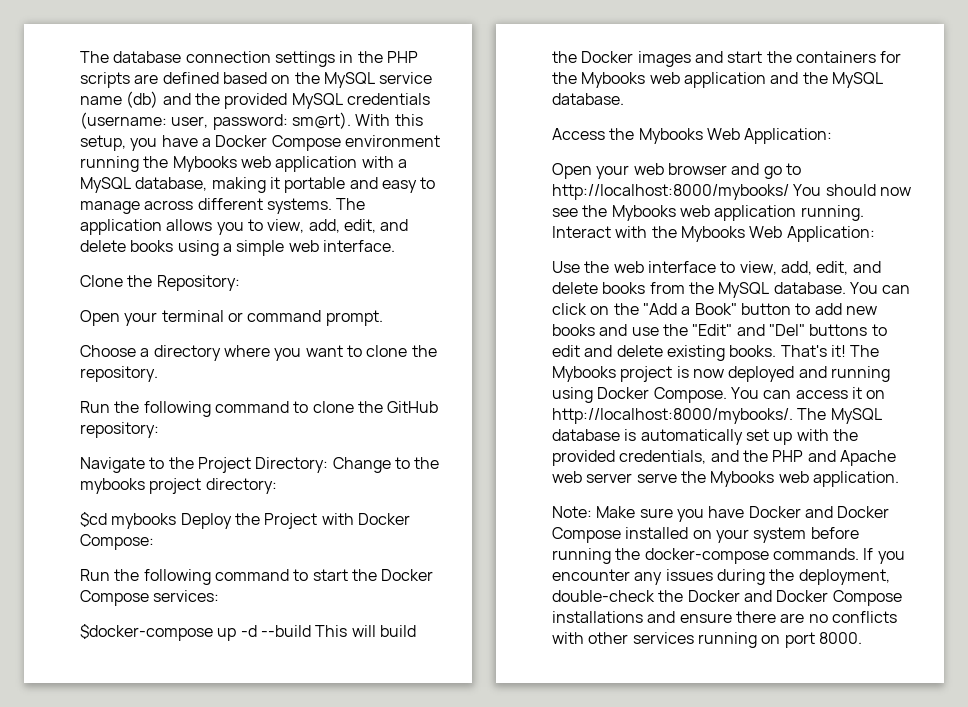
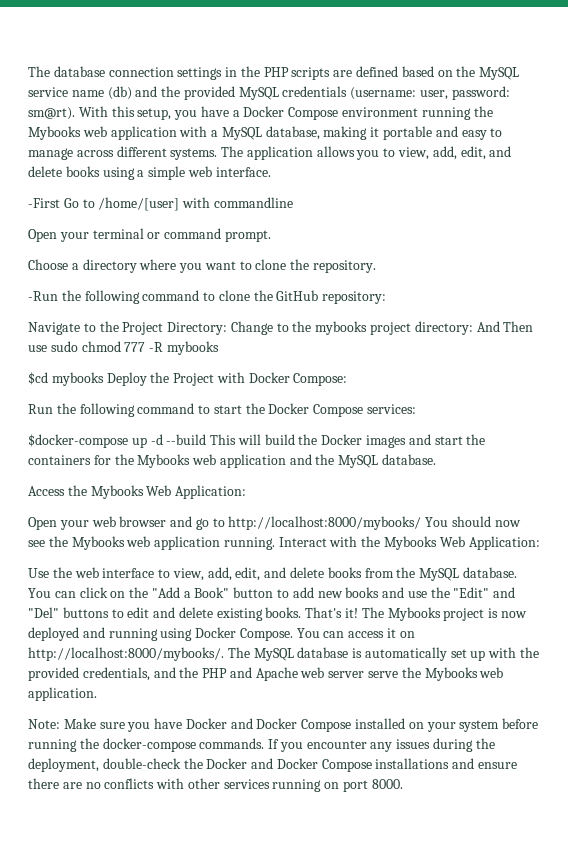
[80,275,240,291] Clone the Repository: -> [28,197,293,211] -First Go to /home/[user] with commandline
[80,401,110,413] Run -> [28,291,58,301] -Run
(277, 486) none -> [476,321,534,332] [28,341,219,355] And Then use sudo chmod 777 -R mybooks

